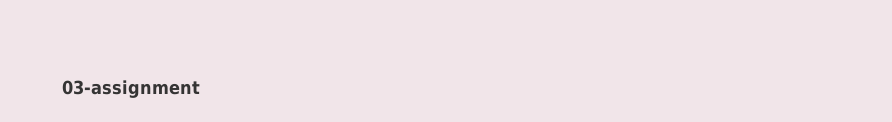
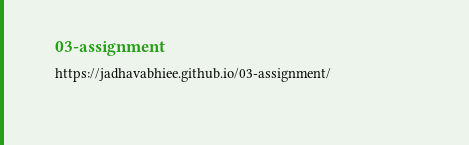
(200, 89) none -> [55,68,331,82] // https://jadhavabhiee.github.io/03-assignment/

